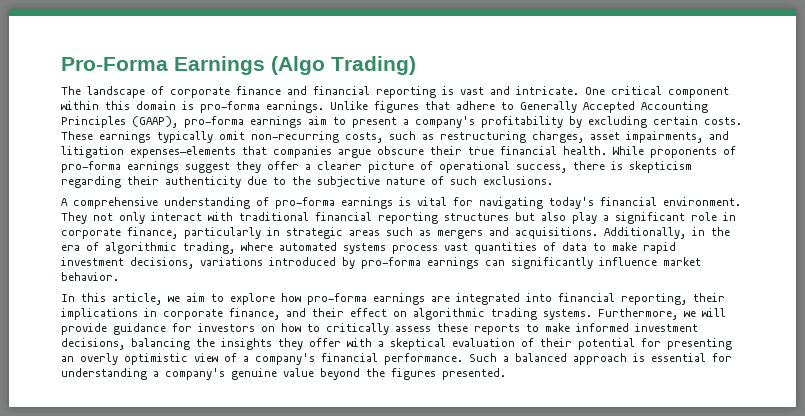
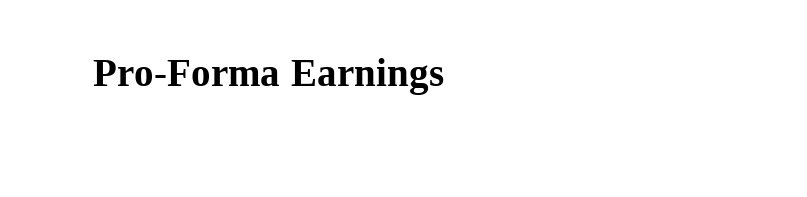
[271,56,416,75] [61,86,729,98] [61,101,708,113] [61,116,742,128] [61,131,729,143] [61,146,736,158] [61,161,692,173] [61,176,553,188] [61,197,741,209] [61,212,736,224] [61,227,730,239] [61,242,676,254] [61,257,701,269] [61,272,119,281] [61,293,725,305] [61,308,726,320] [61,323,698,335] [61,338,732,350] [61,353,732,365] [61,368,506,380] (Algo Trading) // The landscape of corporate finance and financial reporting is vast and intricate. One critical component within this domain is pro-forma earnings. Unlike figures that adhere to Generally Accepted Accounting Principles (GAAP), pro-forma earnings aim to present a company's profitability by excluding certain costs. These earnings typically omit non-recurring costs, such as restructuring charges, asset impairments, and litigation expenses—elements that companies argue obscure their true financial health. While proponents of pro-forma earnings suggest they offer a clearer picture of operational success, there is skepticism regarding their authenticity due to the subjective nature of such exclusions. // A comprehensive understanding of pro-forma earnings is vital for navigating today's financial environment. They not only interact with traditional financial reporting structures but also play a significant role in corporate finance, particularly in strategic areas such as mergers and acquisitions. Additionally, in the era of algorithmic trading, where automated systems process vast quantities of data to make rapid investment decisions, variations introduced by pro-forma earnings can significantly influence market behavior. // In this article, we aim to explore how pro-forma earnings are integrated into financial reporting, their implications in corporate finance, and their effect on algorithmic trading systems. Furthermore, we will provide guidance for investors on how to critically assess these reports to make informed investment decisions, balancing the insights they offer with a skeptical evaluation of their potential for presenting an overly optimistic view of a company's financial performance. Such a balanced approach is essential for understanding a company's genuine value beyond the figures presented. -> (444, 76) none

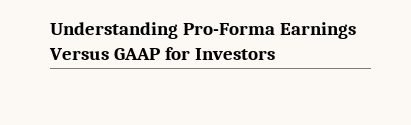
(93, 73) none -> [50,22,178,39] Understanding
(444, 76) none -> [49,47,276,60] Versus GAAP for Investors

